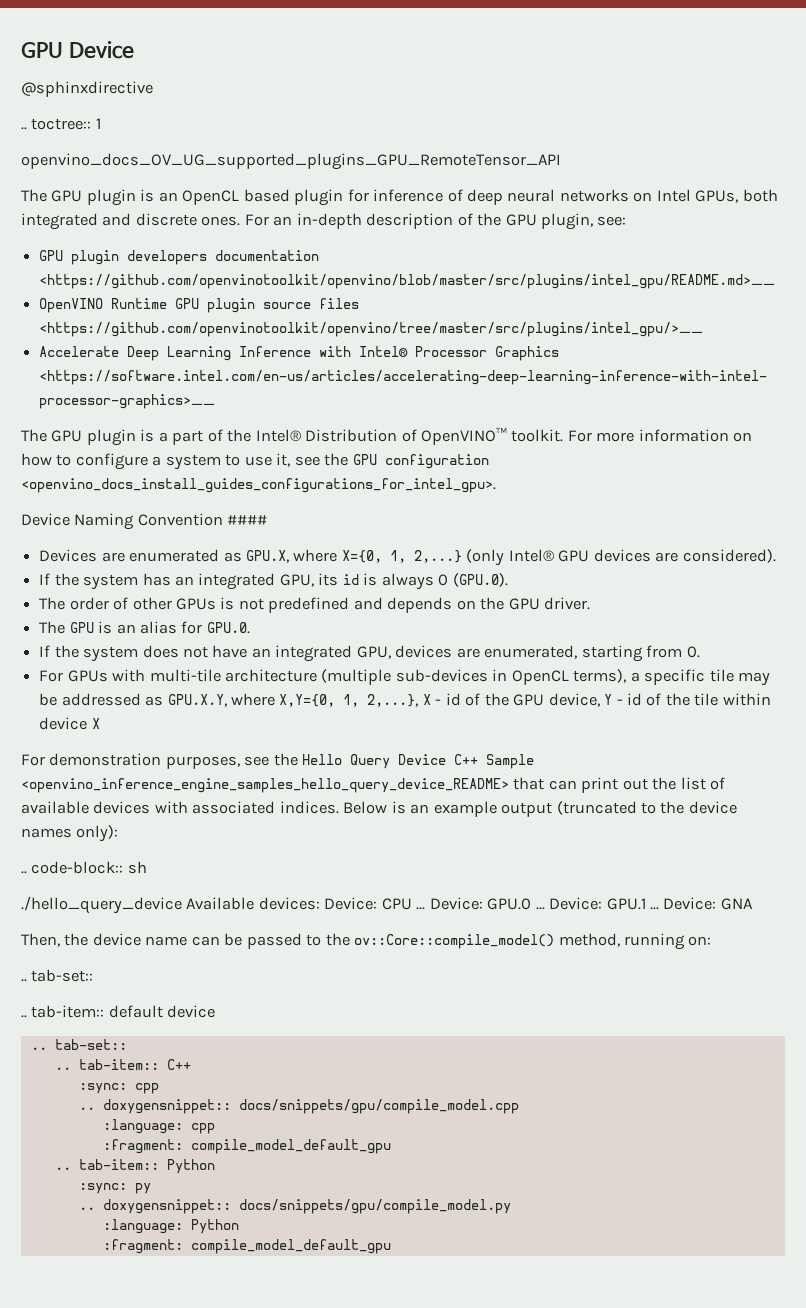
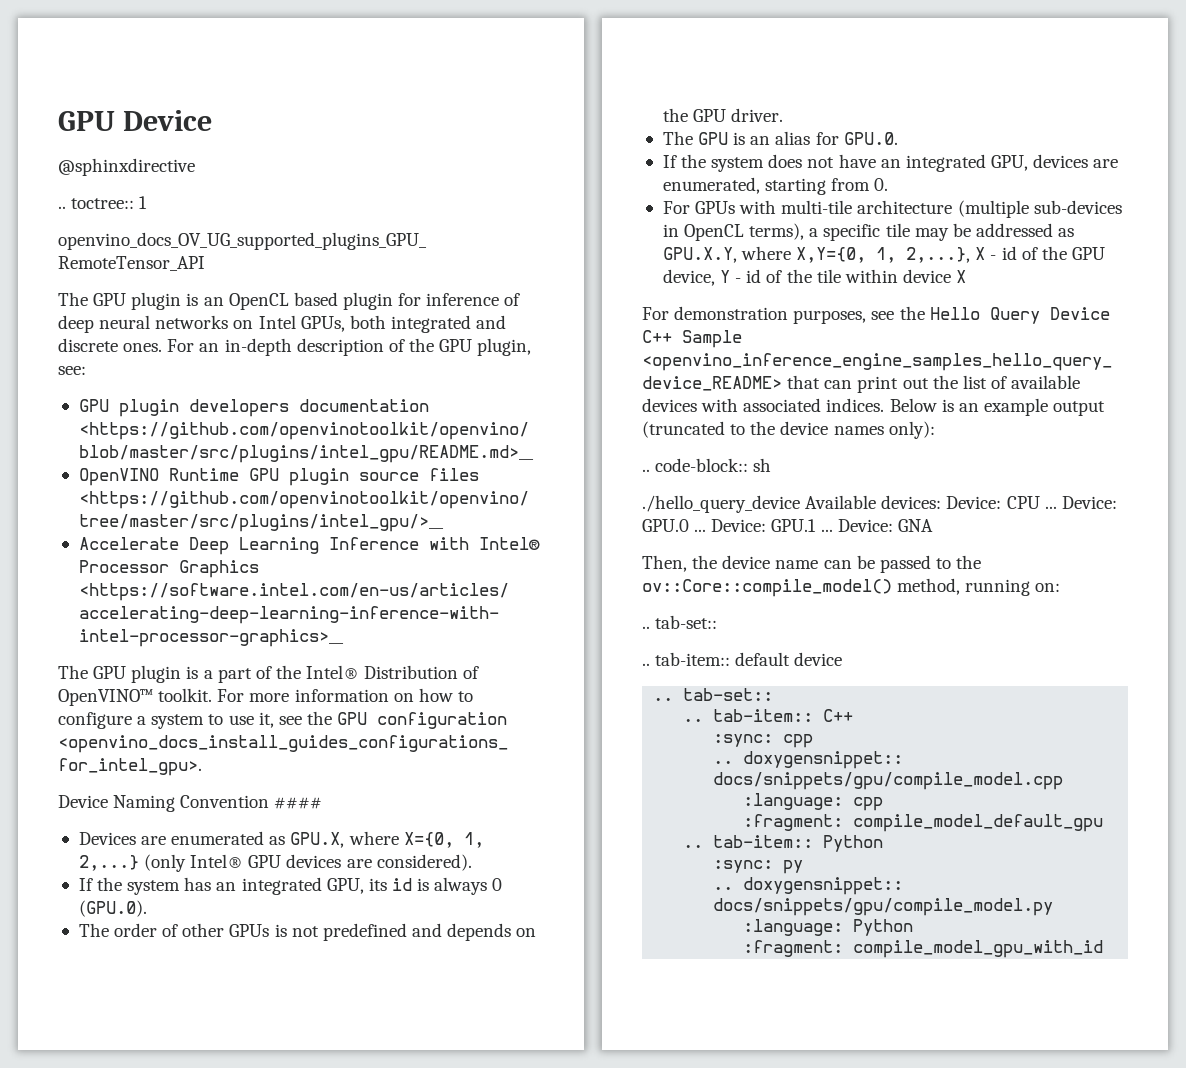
[190,1239,391,1254] compile_model_default_gpu -> [853,940,1104,958] compile_model_gpu_with_id

